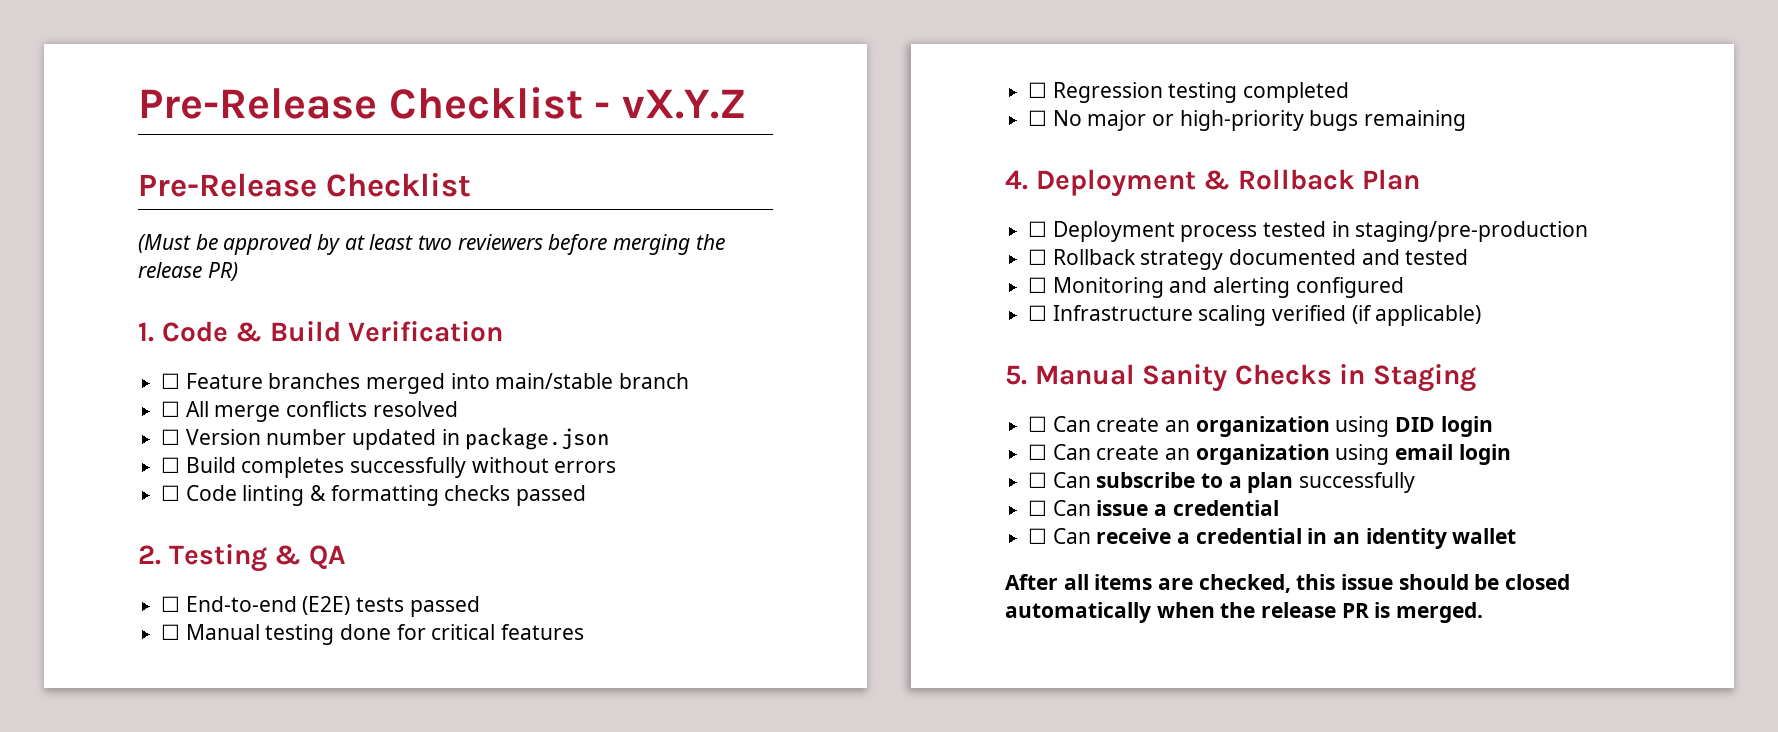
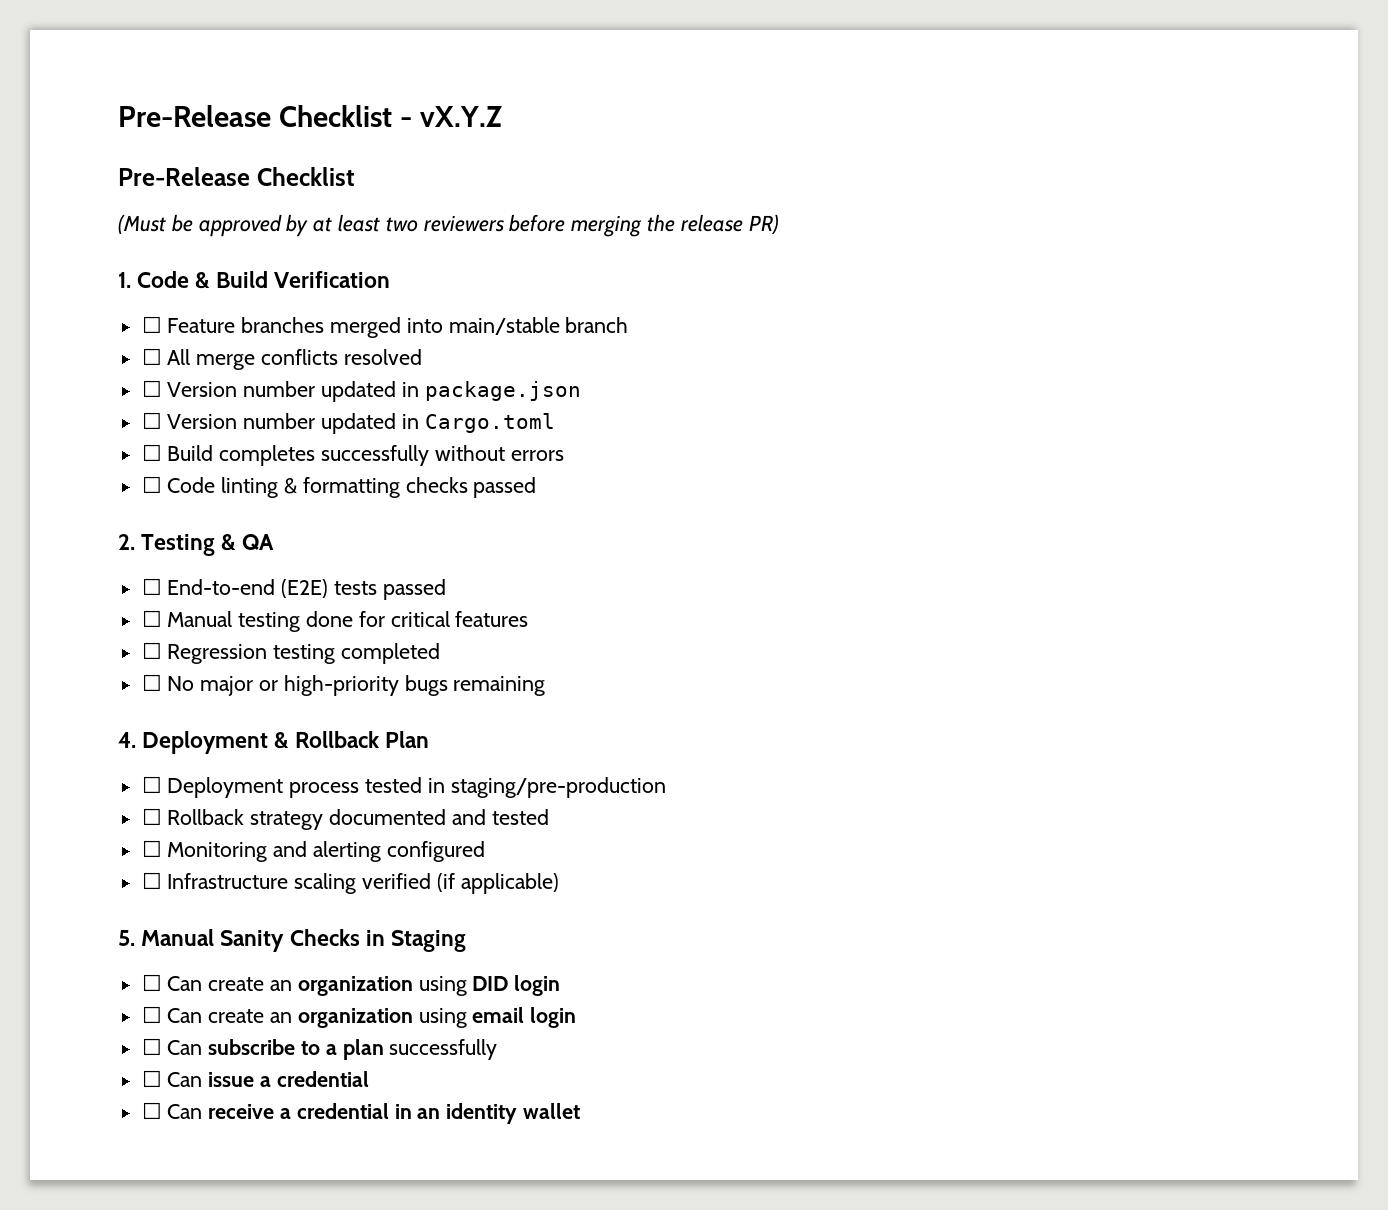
(610, 438) none -> [141,412,555,434] // ☐ Version number updated in Cargo.toml
[1005,574,1571,593] [1005,602,1484,623] // After all items are checked, this issue should be closed automatically when the release PR is merged. -> (581, 1111) none

